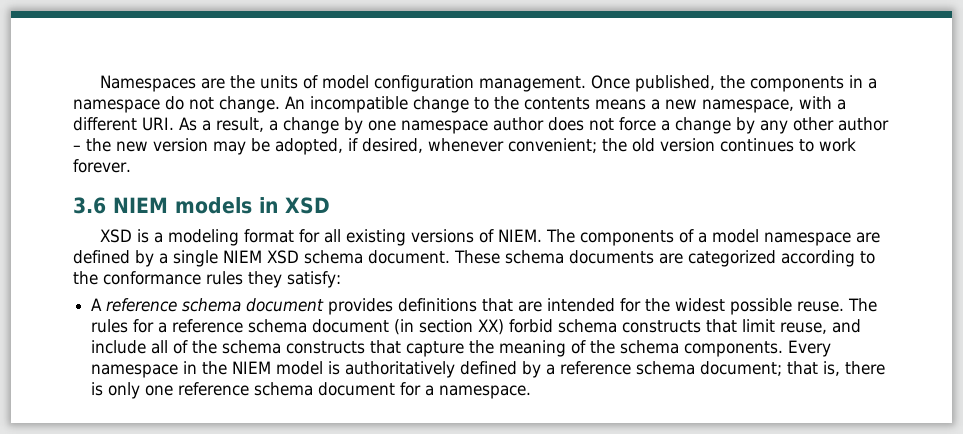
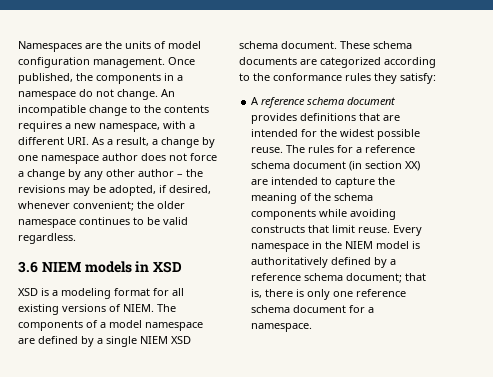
[595,99,646,110] means -> [18,121,62,132] requires
[116,138,208,152] new version -> [18,185,65,193] revisions
[632,138,856,152] [73,159,131,173] old version continues to work forever. -> [157,201,185,209] [18,217,188,228] [18,233,76,244] older namespace continues to be valid regardless.
[509,319,862,334] [91,340,402,354] forbid schema constructs that limit reuse, and include all of the schema constructs that -> [251,177,333,185] are intended to
[684,341,784,357] components. -> [251,209,397,220] [251,225,391,233] components while avoiding constructs that limit reuse.

